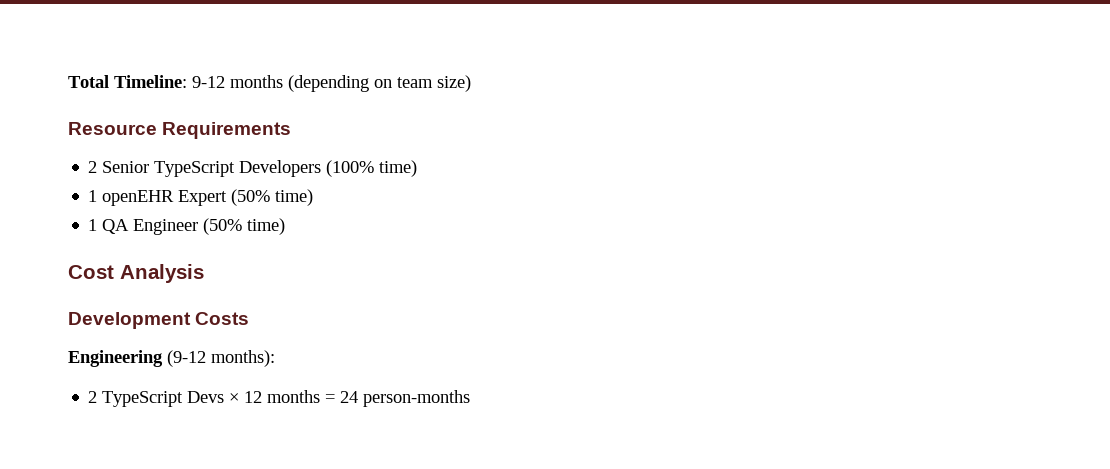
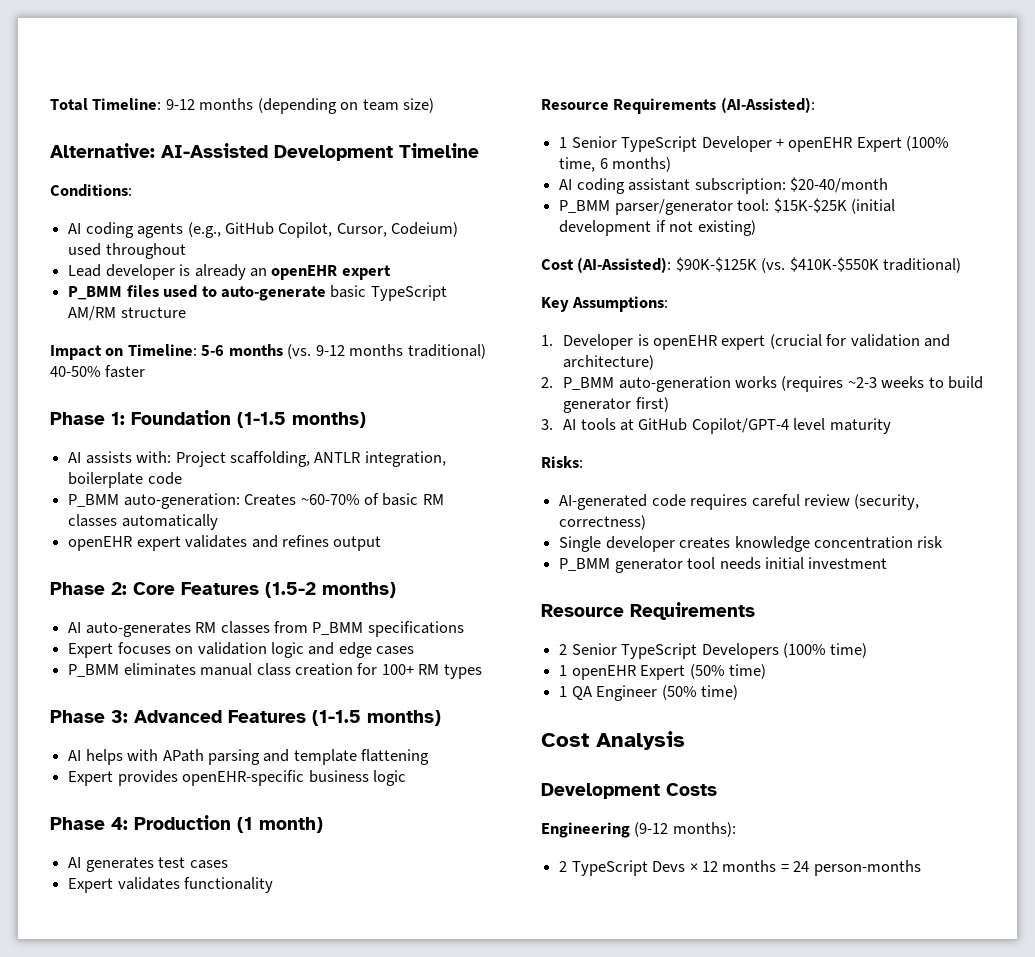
(471, 83) none -> [50,143,479,161] [50,184,132,197] [68,222,459,238] [68,243,186,259] [68,264,391,280] [68,285,447,301] [68,306,186,321] [50,344,486,360] [50,365,146,378] [50,410,366,428] [68,451,446,467] [68,472,182,488] [68,493,444,509] [68,514,218,530] [68,535,382,551] [50,582,396,598] [68,621,464,637] [68,642,415,658] [68,663,482,679] [50,710,441,726] [68,749,430,765] [68,770,406,786] [50,815,323,833] [68,857,228,872] [68,877,274,893] [541,97,815,114] [559,136,950,152] [559,157,672,172] [559,177,888,194] [559,198,895,215] [559,220,756,236] [541,257,962,273] [541,296,669,312] [541,334,951,350] [563,355,655,370] [541,376,984,392] [563,397,669,413] [541,418,891,434] [541,456,583,468] [559,494,920,510] [559,515,647,530] [559,536,944,552] [559,557,888,573] // Alternative: AI-Assisted Development Timeline // Conditions: // AI coding agents (e.g., GitHub Copilot, Cursor, Codeium) used throughout // Lead developer is already an openEHR expert // P_BMM files used to auto-generate basic TypeScript AM/RM structure // Impact on Timeline: 5-6 months (vs. 9-12 months traditional) 40-50% faster // Phase 1: Foundation (1-1.5 months) // AI assists with: Project scaffolding, ANTLR integration, boilerplate code // P_BMM auto-generation: Creates ~60-70% of basic RM classes automatically // openEHR expert validates and refines output // Phase 2: Core Features (1.5-2 months) // AI auto-generates RM classes from P_BMM specifications // Expert focuses on validation logic and edge cases // P_BMM eliminates manual class creation for 100+ RM types // Phase 3: Advanced Features (1-1.5 months) // AI helps with APath parsing and template flattening // Expert provides openEHR-specific business logic // Phase 4: Production (1 month) // AI generates test cases // Expert validates functionality // Resource Requirements (AI-Assisted): // 1 Senior TypeScript Developer + openEHR Expert (100% time, 6 months) // AI coding assistant subscription: $20-40/month // P_BMM parser/generator tool: $15K-$25K (initial development if not existing) // Cost (AI-Assisted): $90K-$125K (vs. $410K-$550K traditional) // Key Assumptions: // 1. Developer is openEHR expert (crucial for validation and architecture) // 2. P_BMM auto-generation works (requires ~2-3 weeks to build generator first) // 3. AI tools at GitHub Copilot/GPT-4 level maturity // Risks: // AI-generated code requires careful review (security, correctness) // Single developer creates knowledge concentration risk // P_BMM generator tool needs initial investment

